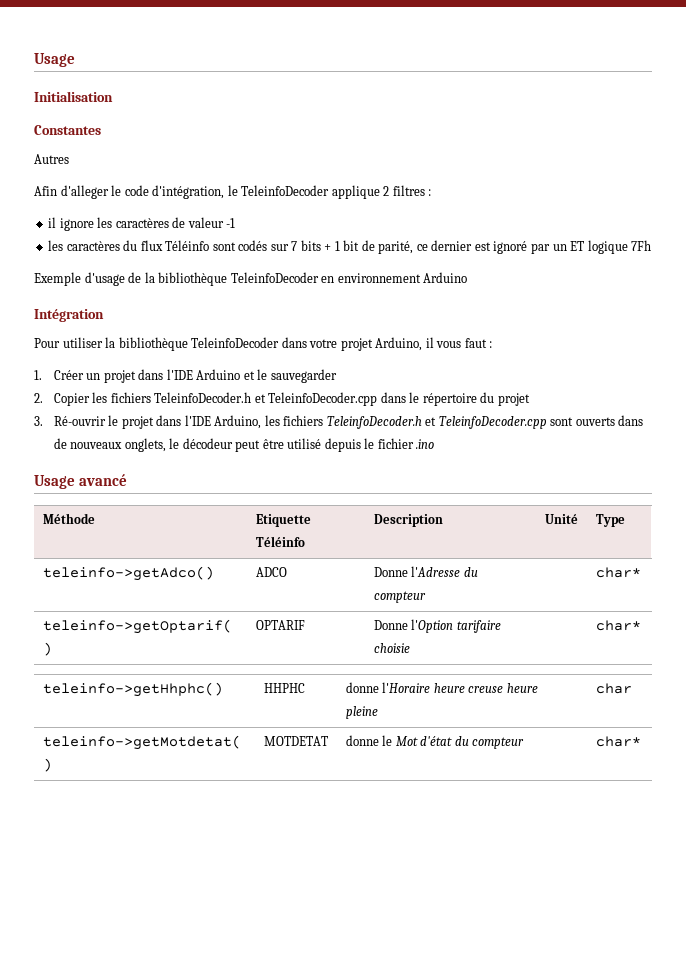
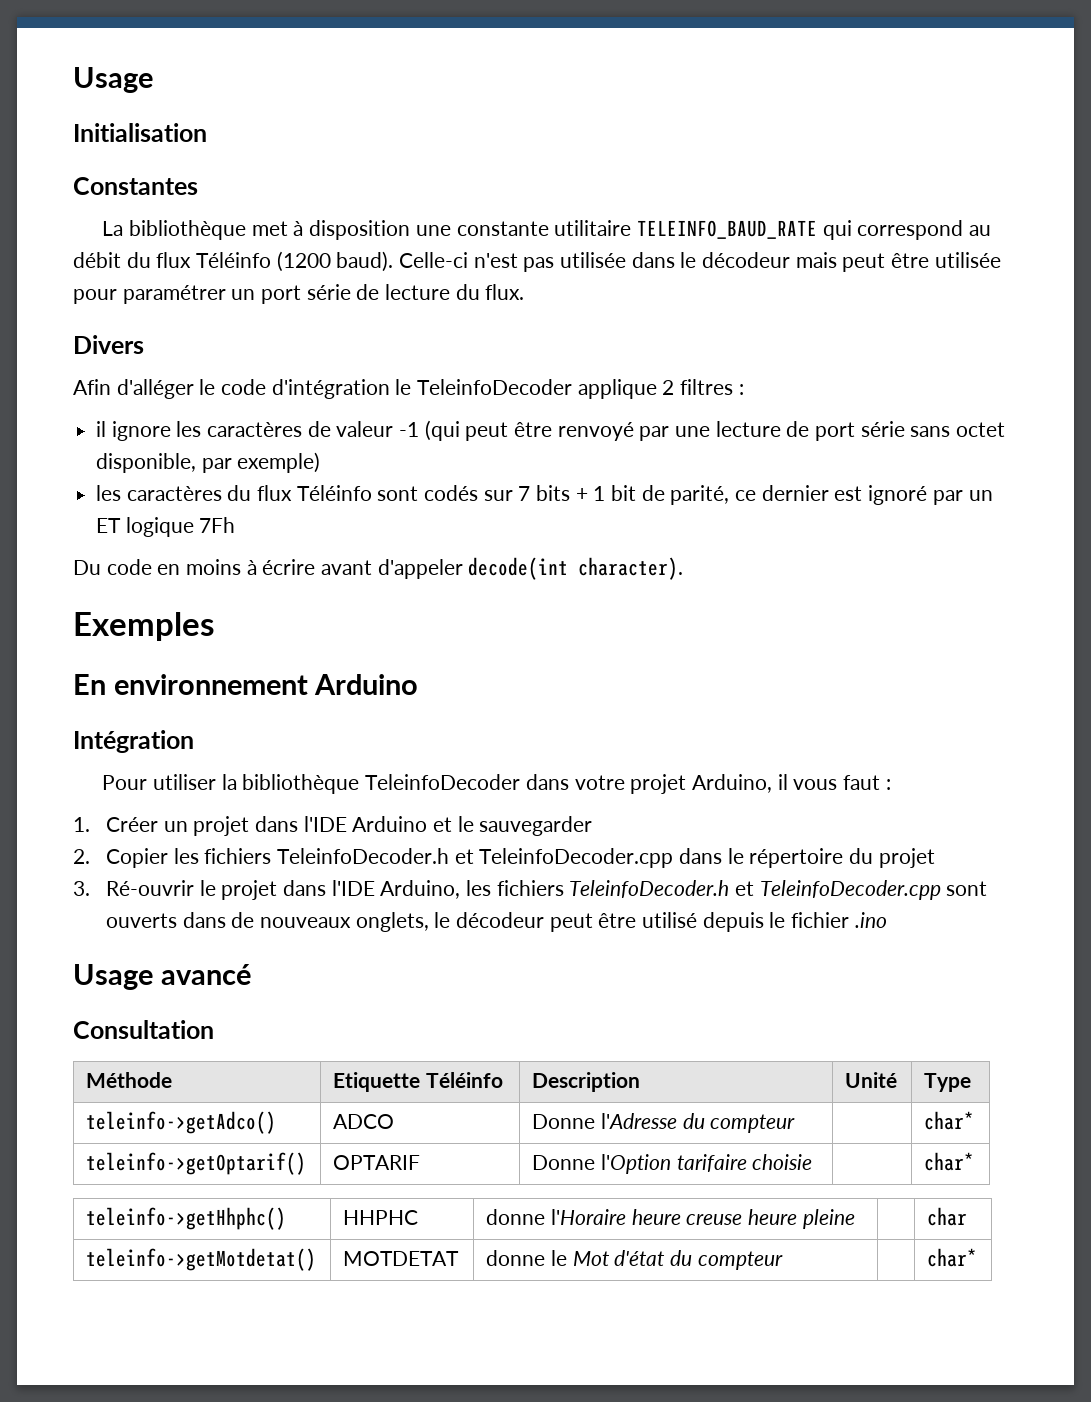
[34,154,69,164] Autres -> [102,220,991,240] [73,251,1001,272] [73,284,525,304] [73,335,144,354] La bibliothèque met à disposition une constante utilitaire TELEINFO_BAUD_RATE qui correspond au débit du flux Téléinfo (1200 baud). Celle-ci n'est pas utilisée dans le décodeur mais peut être utilisée pour paramétrer un port série de lecture du flux. // Divers
[60,185,109,199] d'alleger -> [116,379,194,399] d'alléger
[152,185,225,199] d'intégration, -> [271,379,390,399] d'intégration
(236, 223) none -> [424,420,1006,441] [96,452,321,473] (qui peut être renvoyé par une lecture de port série sans octet disponible, par exemple)
[34,272,335,286] Exemple d'usage de la bibliothèque TeleinfoDecoder en -> [73,557,684,580] [73,612,215,641] [73,674,106,695] Du code en moins à écrire avant d'appeler decode(int character). // Exemples // En
(128, 480) none -> [73,1020,214,1039] // Consultation

